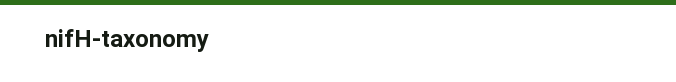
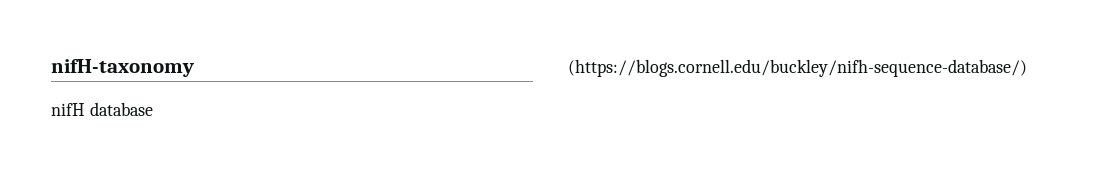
(209, 40) none -> [51,102,153,116] [568,59,1027,77] // nifH database (https://blogs.cornell.edu/buckley/nifh-sequence-database/)

